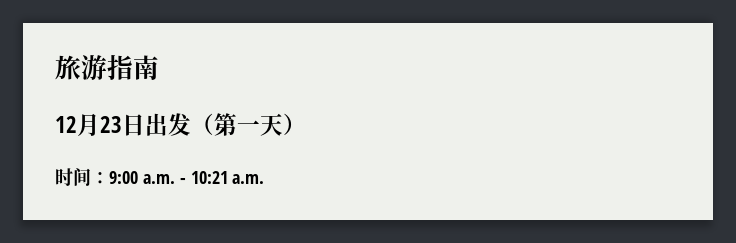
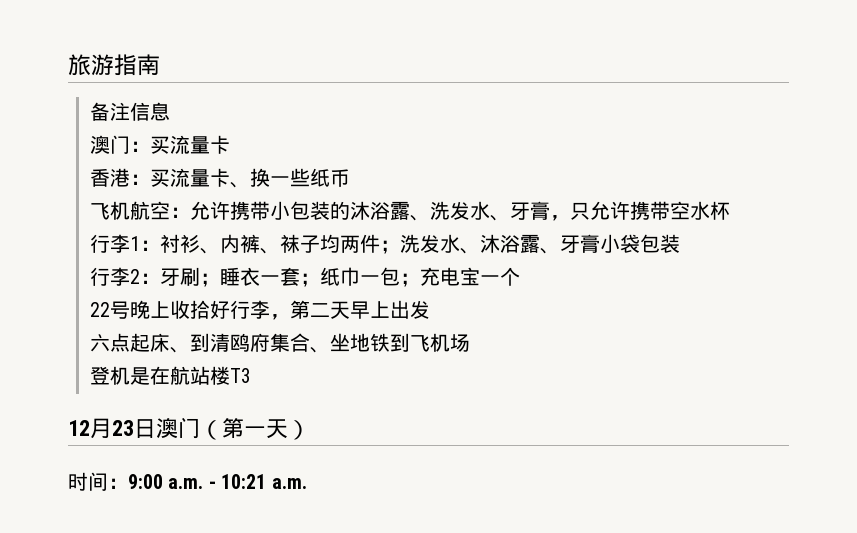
(159, 67) none -> [90,102,171,121] [90,135,231,154] [90,168,351,188] [90,201,731,221] [90,234,681,254] [90,267,521,287] [90,300,431,320] [90,333,471,353] [90,366,252,385] // 备注信息 // 澳门：买流量卡 // 香港：买流量卡、换一些纸币 // 飞机航空：允许携带小包装的沐浴露、洗发水、牙膏，只允许携带空水杯 // 行李1：衬衫、内裤、袜子均两件；洗发水、沐浴露、牙膏小袋包装 // 行李2：牙刷；睡衣一套；纸巾一包；充电宝一个 // 22号晚上收拾好行李，第二天早上出发 // 六点起床、到清鸥府集合、坐地铁到飞机场 // 登机是在航站楼T3
[145,113,191,136] 出发 -> [156,417,200,439] 澳门

